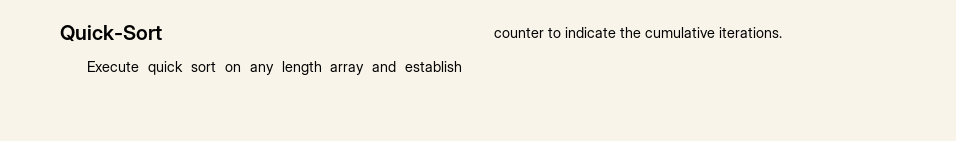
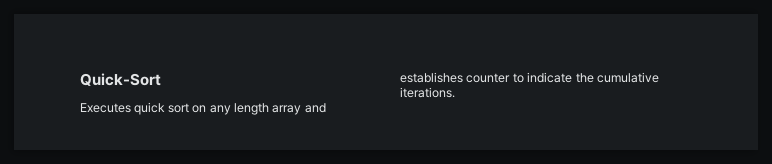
[87,61,140,72] Execute -> [80,103,131,113] Executes
[405,61,463,72] establish -> [400,72,463,83] establishes

